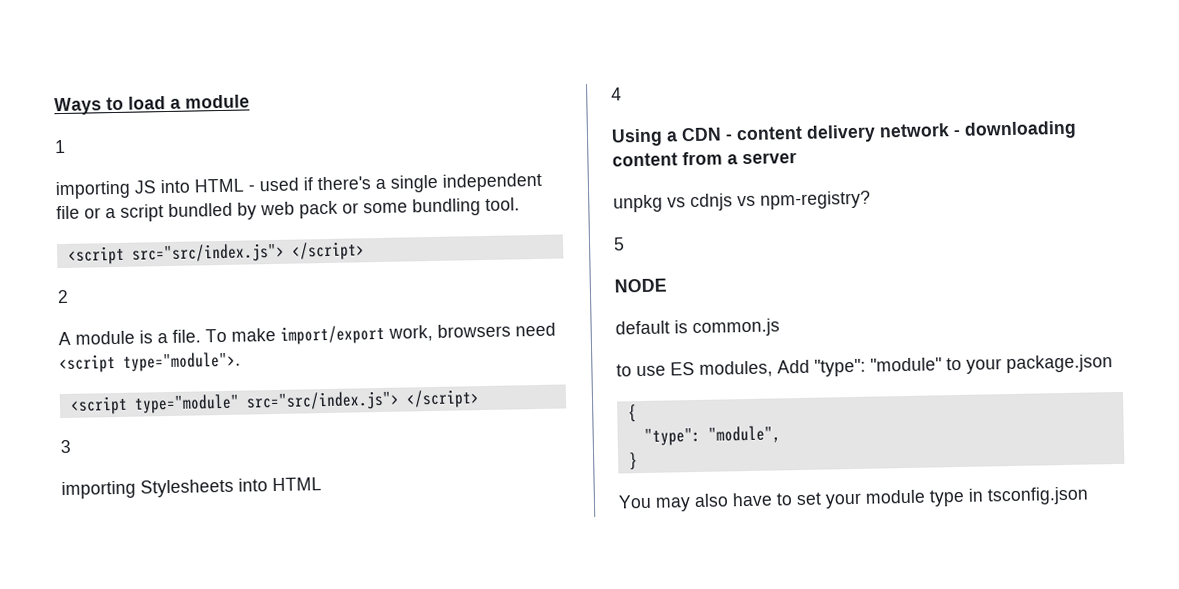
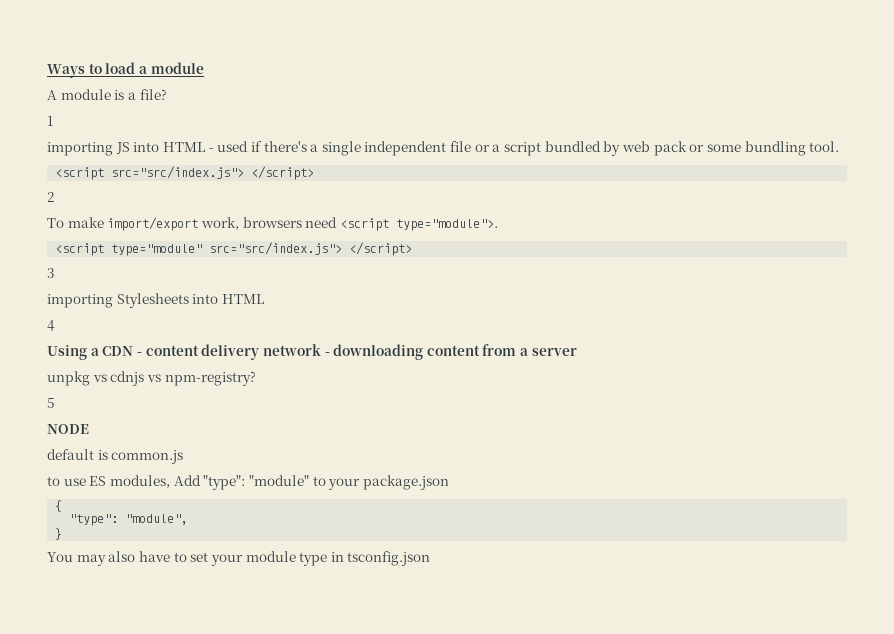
(250, 101) none -> [47,89,167,100] // A module is a file?
[58,329,201,346] A module is a file. -> (55, 197) none

